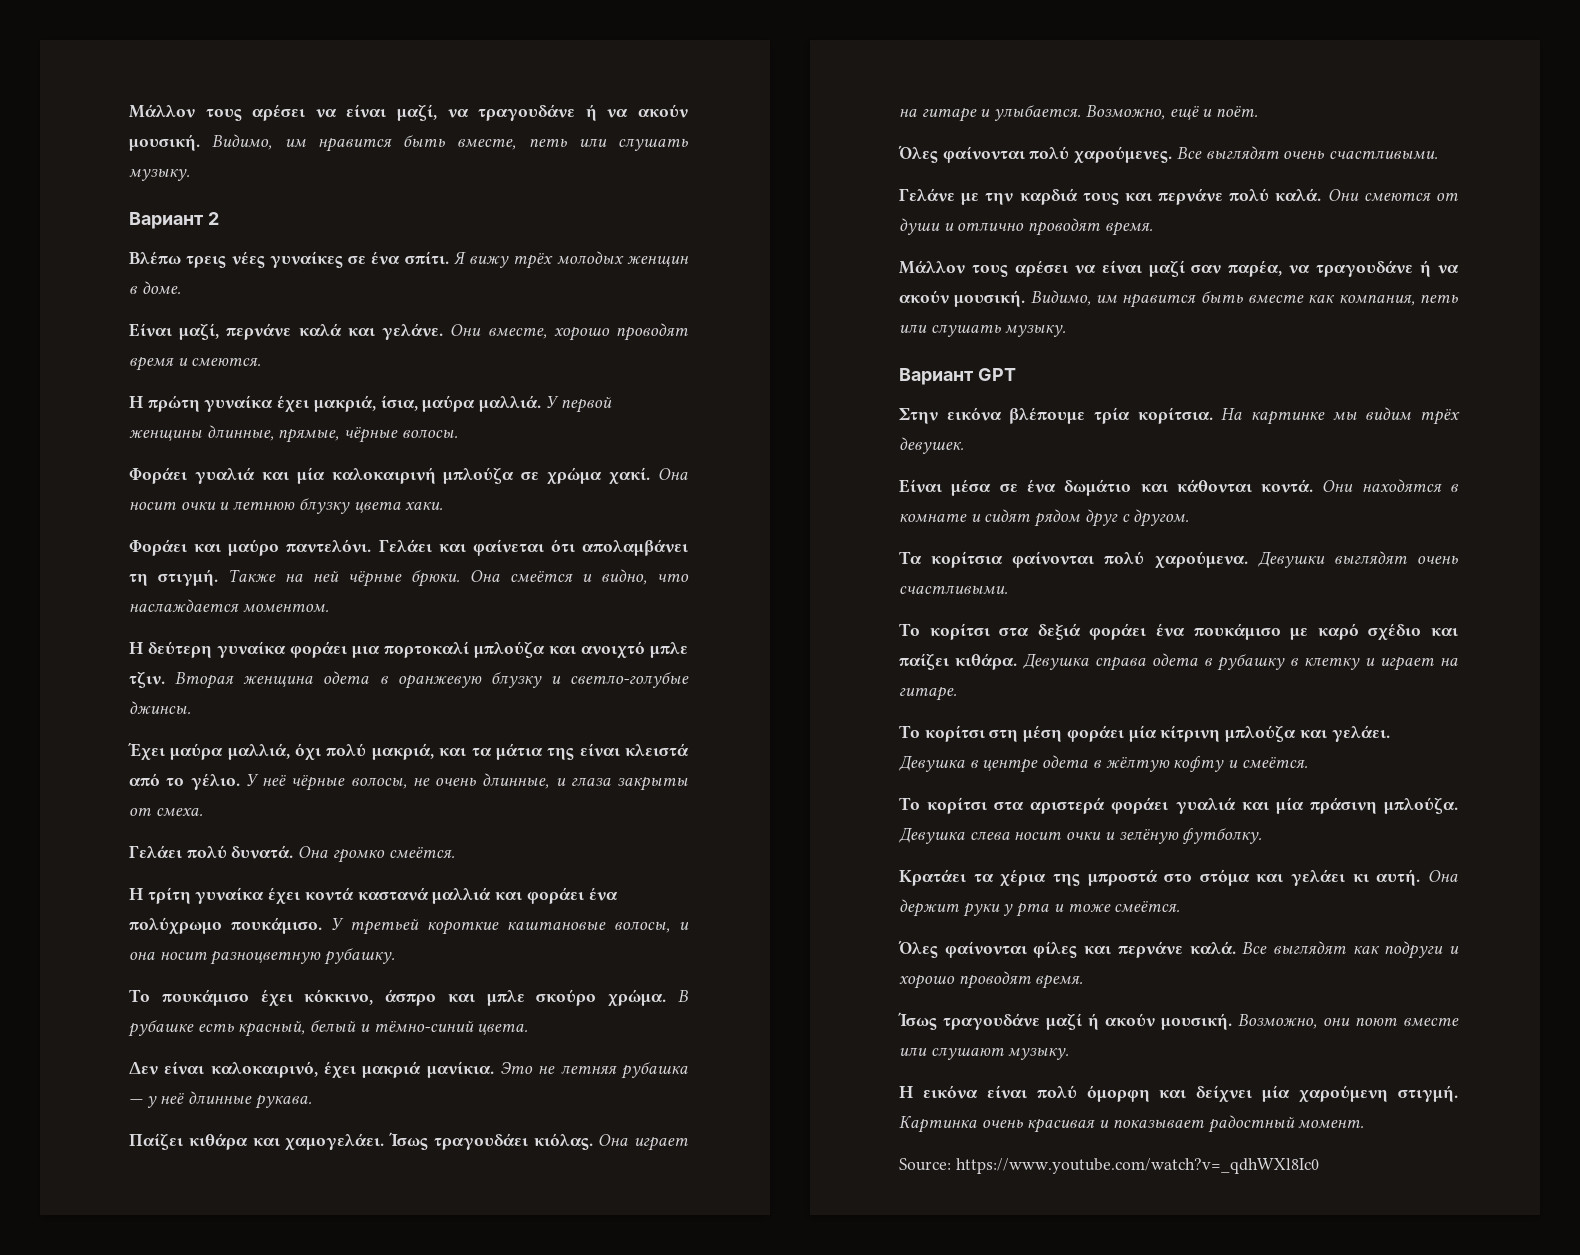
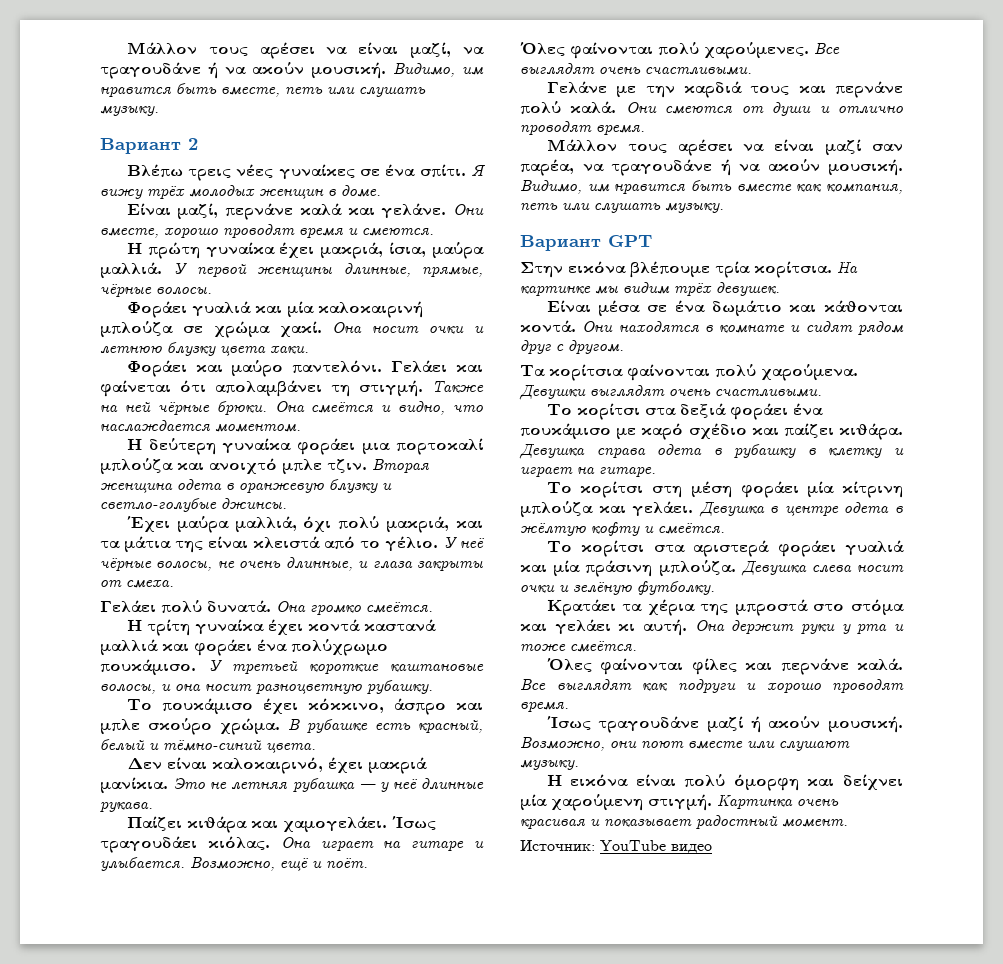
[899,1158,1319,1174] Source: https://www.youtube.com/watch?v=_qdhWXl8Ic0 -> [520,840,712,854] Источник: YouTube видео

